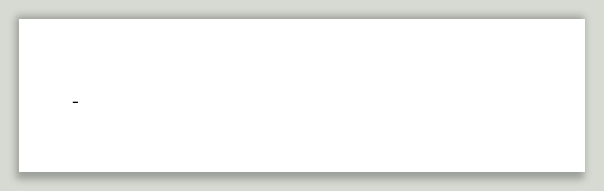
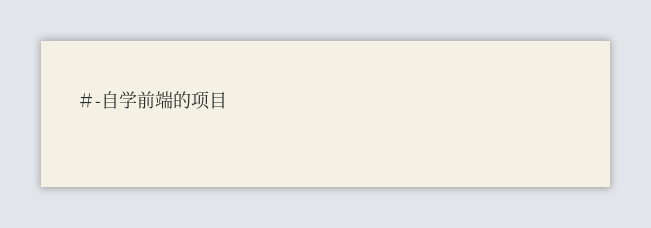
[72,101,79,107] - -> [77,91,227,110] ＃-自学前端的项目

